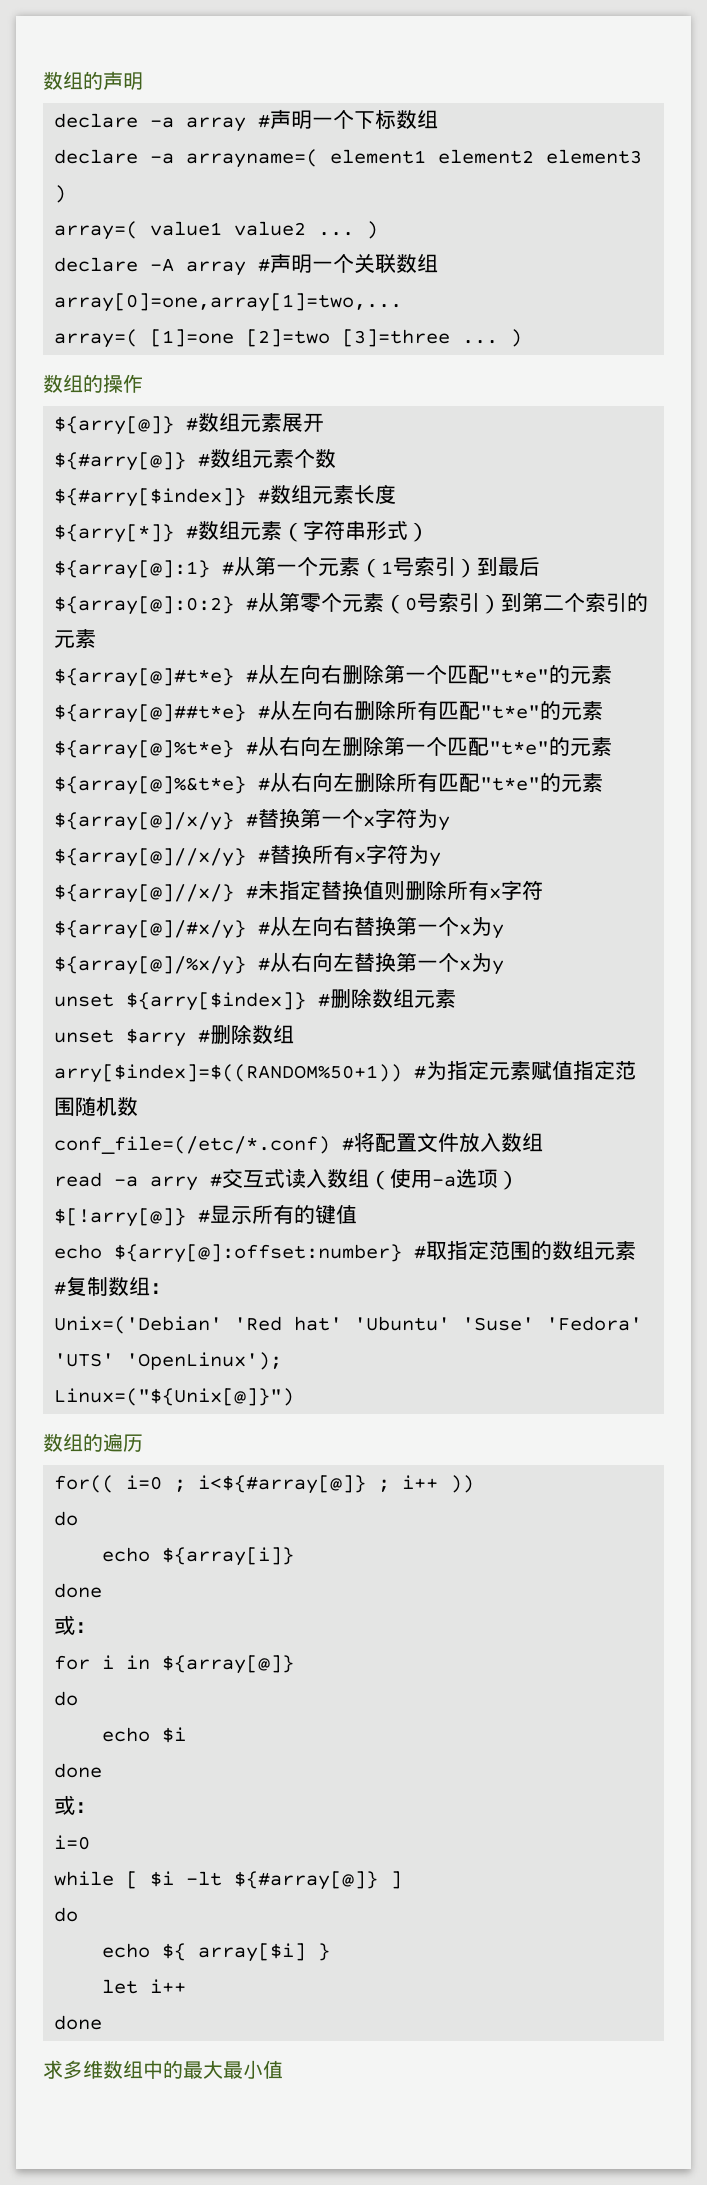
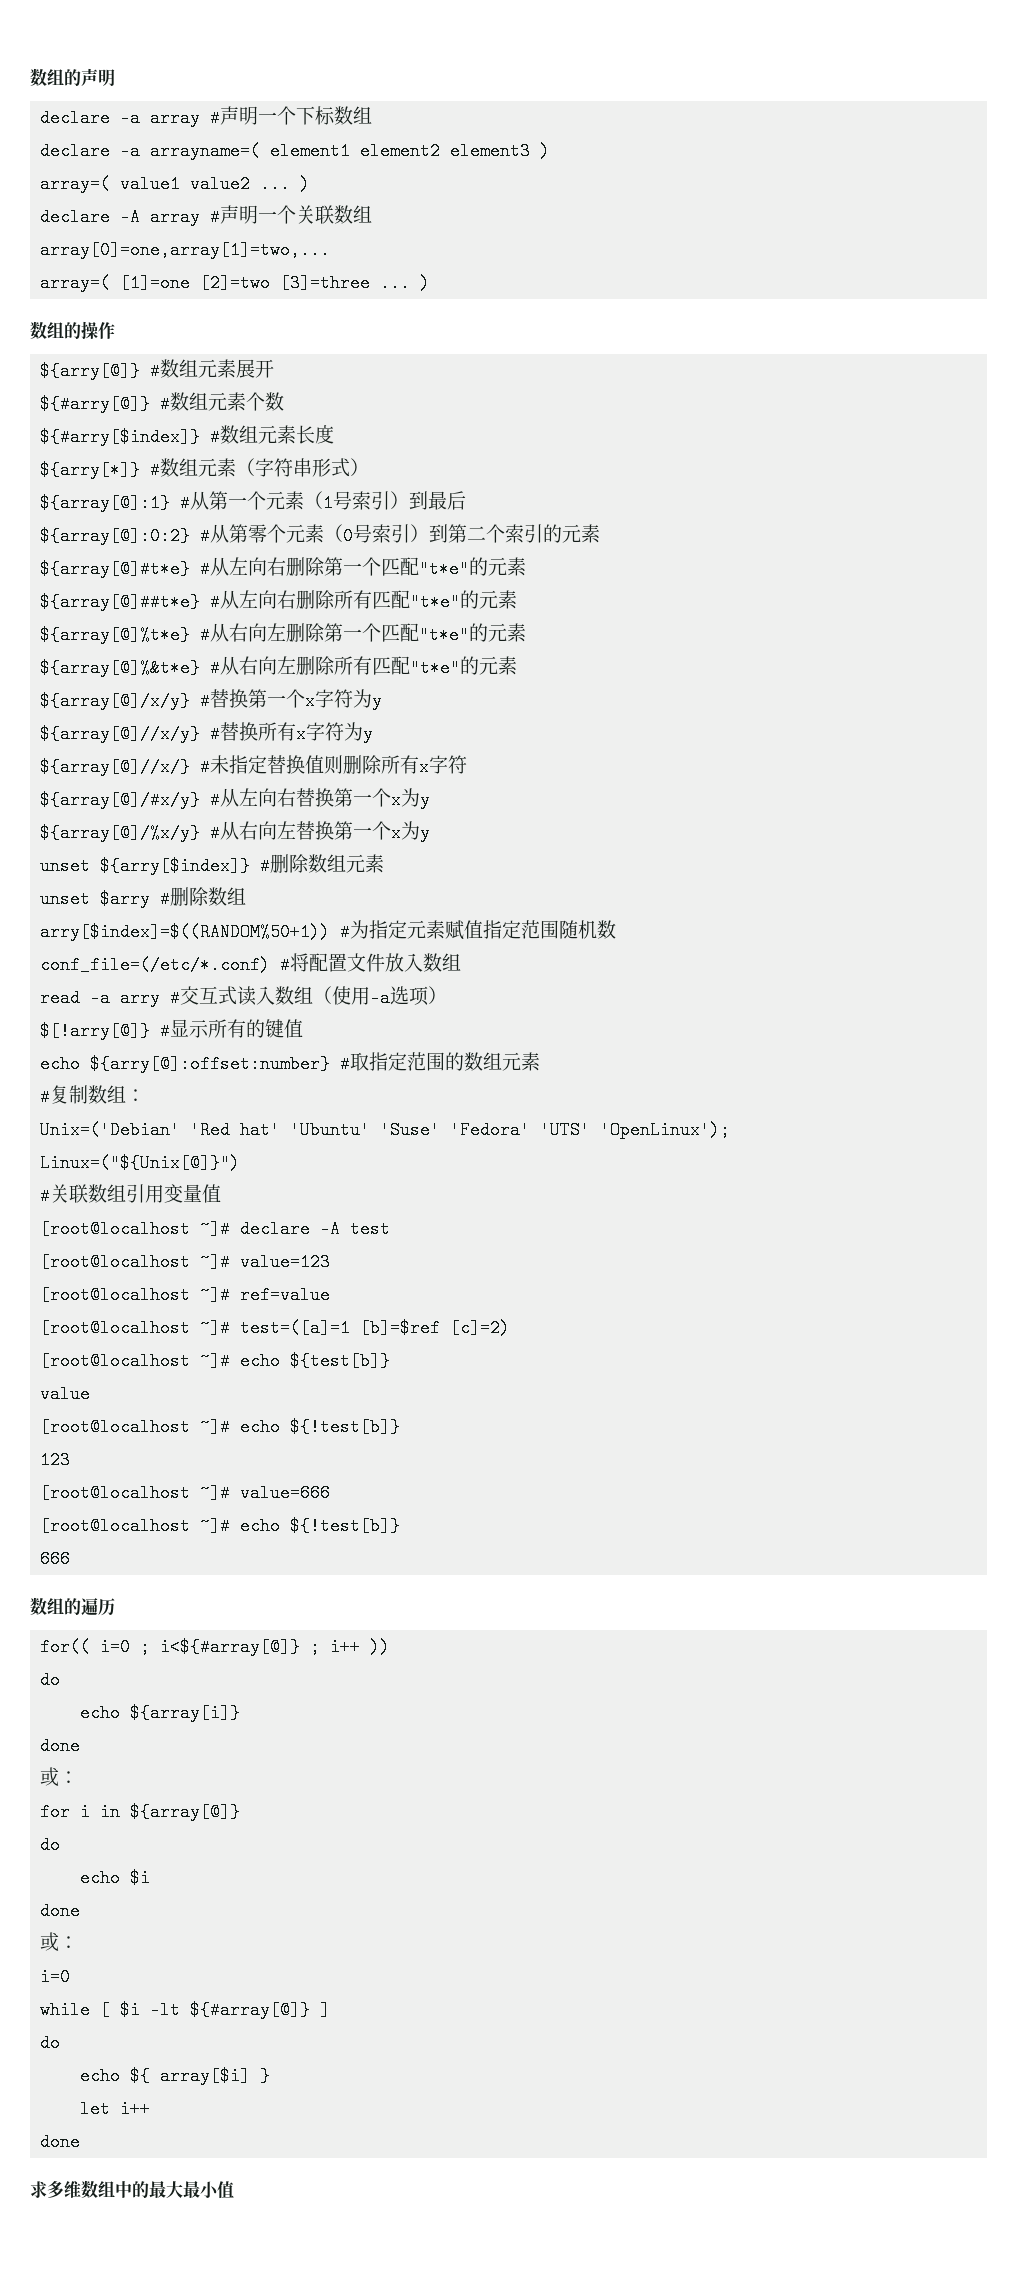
(294, 1397) none -> [39,1184,221,1205] [39,1220,390,1238] [39,1253,330,1271] [39,1286,330,1304] [39,1319,510,1337] [39,1352,390,1370] [39,1385,90,1403] [39,1418,400,1436] [39,1451,70,1469] [39,1484,330,1502] [39,1517,400,1535] [39,1550,70,1568] // #关联数组引用变量值 // [root@localhost ~]# declare -A test // [root@localhost ~]# value=123 // [root@localhost ~]# ref=value // [root@localhost ~]# test=([a]=1 [b]=$ref [c]=2) // [root@localhost ~]# echo ${test[b]} // value // [root@localhost ~]# echo ${!test[b]} // 123 // [root@localhost ~]# value=666 // [root@localhost ~]# echo ${!test[b]} // 666

